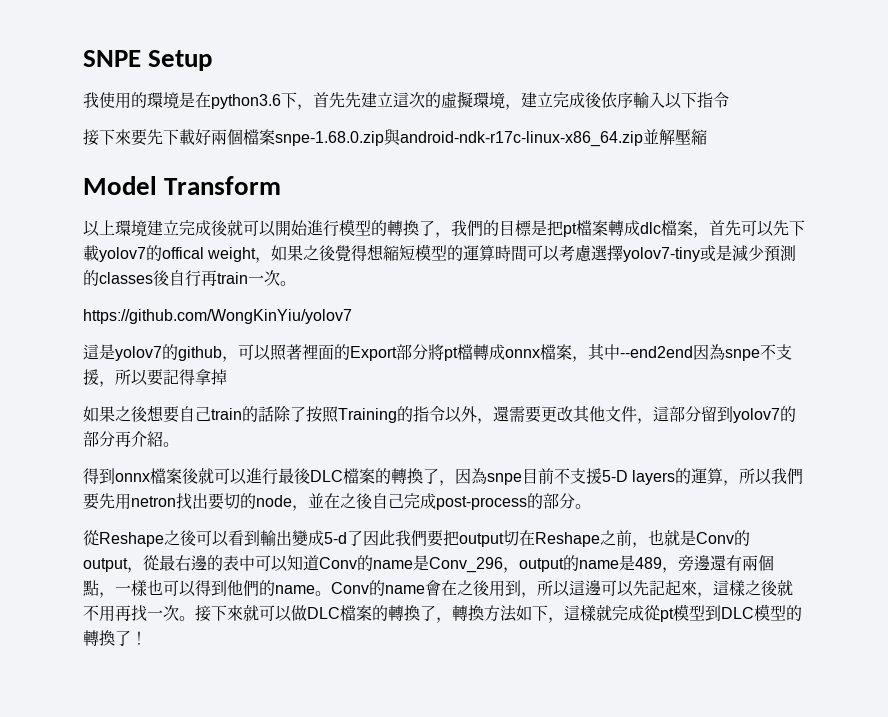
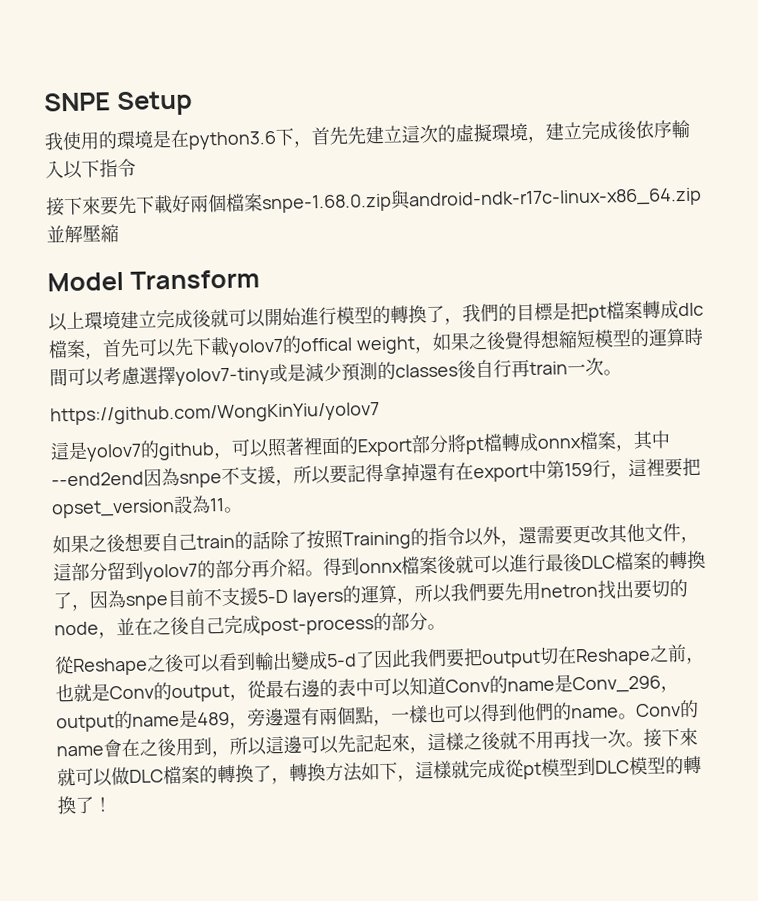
(227, 377) none -> [419,457,701,483] [51,495,243,519] 還有在export中第159行，這裡要把opset_version設為11。
(179, 444) // -> (324, 573) none

